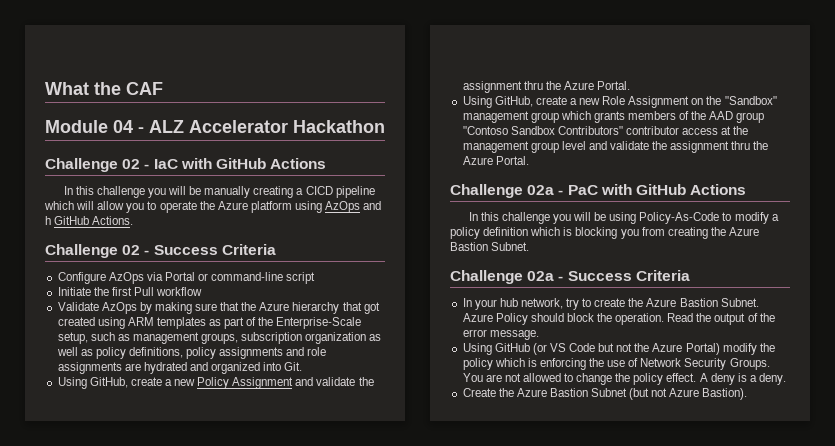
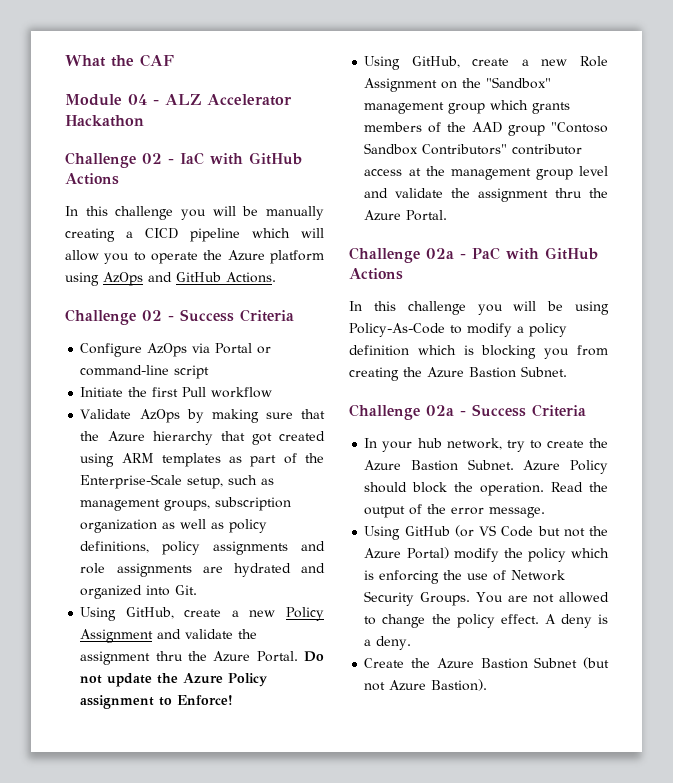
[45,216,51,225] h -> (172, 277) none
(631, 85) none -> [304,651,324,662] [80,673,268,687] [80,695,234,709] Do not update the Azure Policy assignment to Enforce!

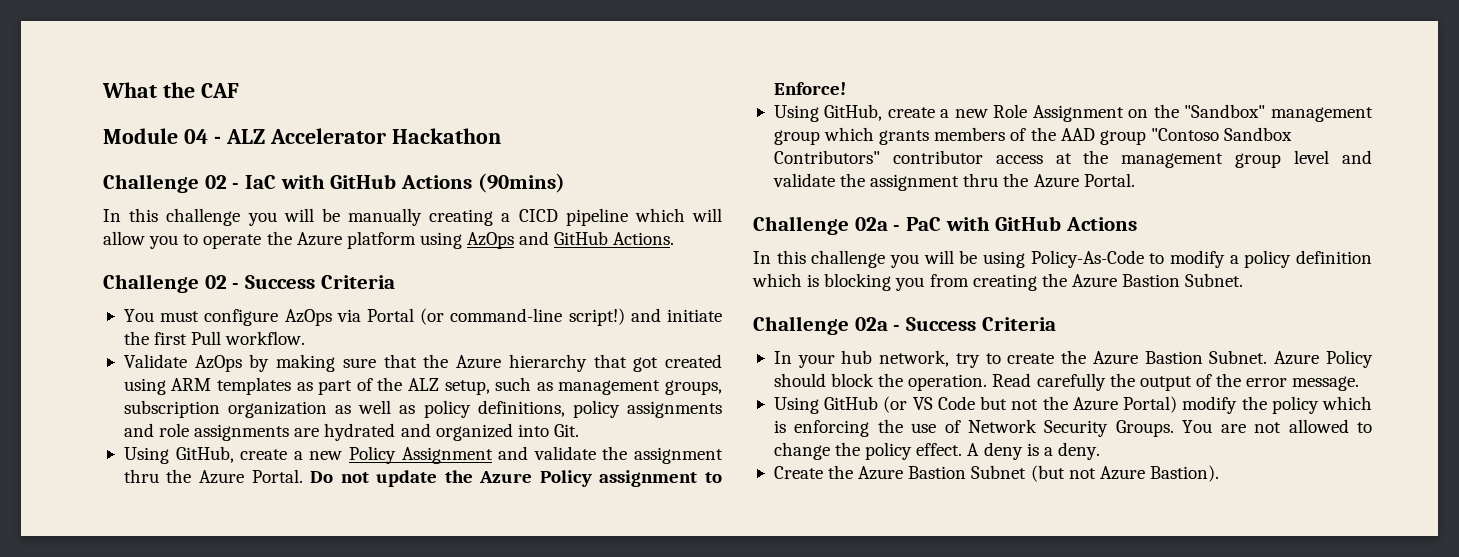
(119, 179) none -> [477,173,565,193] (90mins)
[80,343,272,357] [80,365,210,379] [80,387,124,397] Configure AzOps via Portal or command-line script // Initiate -> [123,308,723,326] You must configure AzOps via Portal (or command-line script!) and initiate
[211,387,273,398] workflow -> [225,331,306,345] workflow.
[80,474,183,489] Enterprise-Scale -> [408,378,440,391] ALZ
(584, 487) none -> [1036,373,1106,391] carefully

